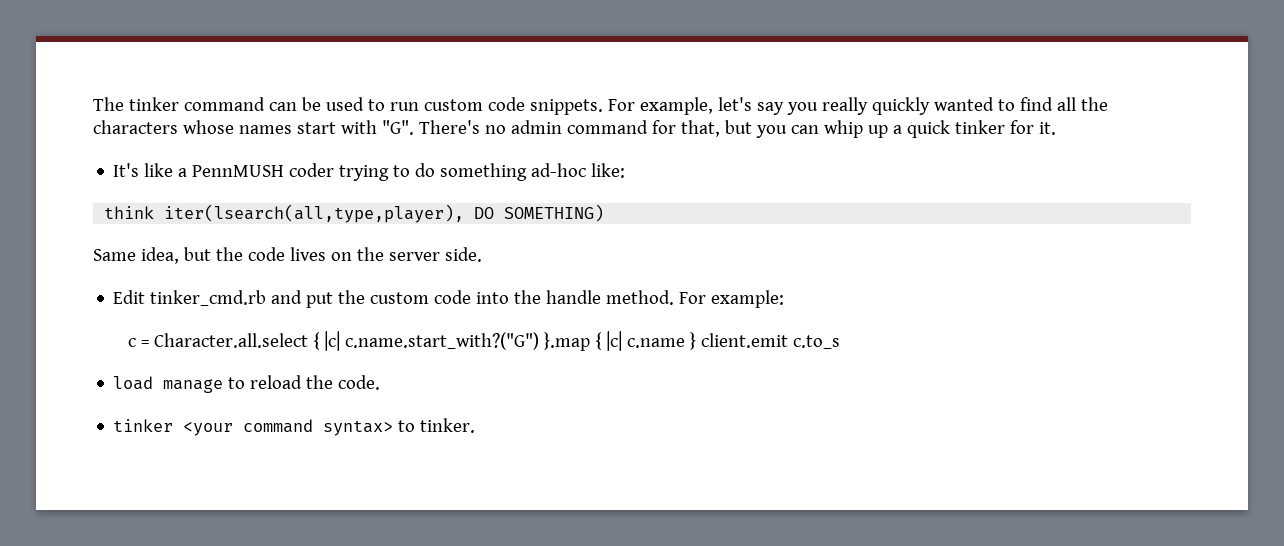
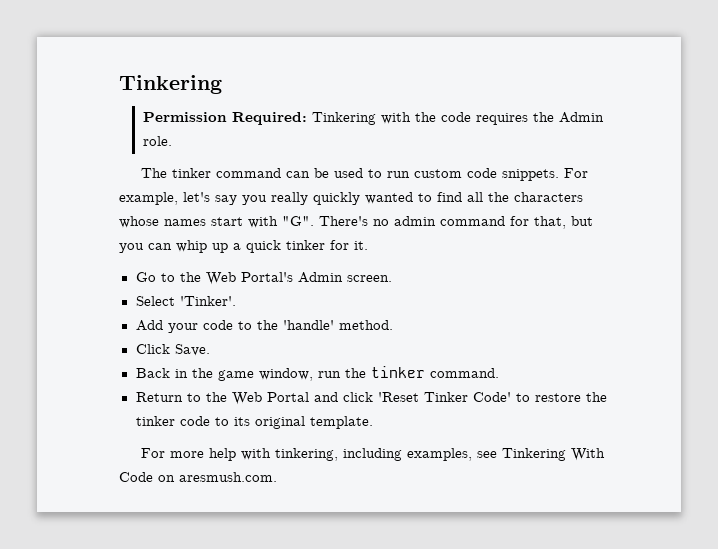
(93, 104) none -> [119,75,222,94] [142,112,604,125] [142,136,172,146] Tinkering // Permission Required: Tinkering with the code requires the Admin role. //
[113,163,626,181] [104,204,605,223] [93,247,482,264] [113,290,785,308] [128,331,841,351] [113,375,381,393] [113,418,476,436] It's like a PennMUSH coder trying to do something ad-hoc like: // think iter(lsearch(all,type,player), DO SOMETHING) // Same idea, but the code lives on the server side. // Edit tinker_cmd.rb and put the custom code into the handle method. For example: // c = Character.all.select { |c| c.name.start_with?("G") }.map { |c| c.name } client.emit c.to_s // load manage to reload the code. // tinker <your command syntax> to tinker. -> [135,272,392,285] [135,296,236,306] [135,320,393,333] [135,344,210,356] [135,366,499,381] [135,392,607,405] [135,416,373,429] [141,448,606,461] [119,472,277,482] Go to the Web Portal's Admin screen. // Select 'Tinker'. // Add your code to the 'handle' method. // Click Save. // Back in the game window, run the tinker command. // Return to the Web Portal and click 'Reset Tinker Code' to restore the tinker code to its original template. // For more help with tinkering, including examples, see Tinkering With Code on aresmush.com.

